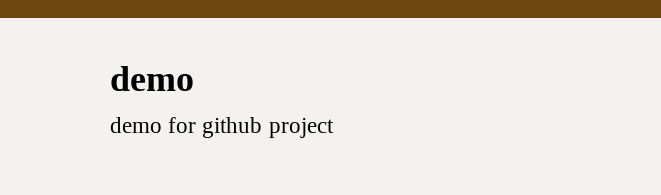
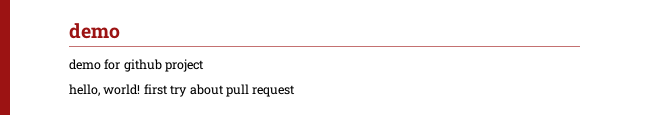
(334, 128) none -> [69,84,296,97] // hello, world! first try about pull request

